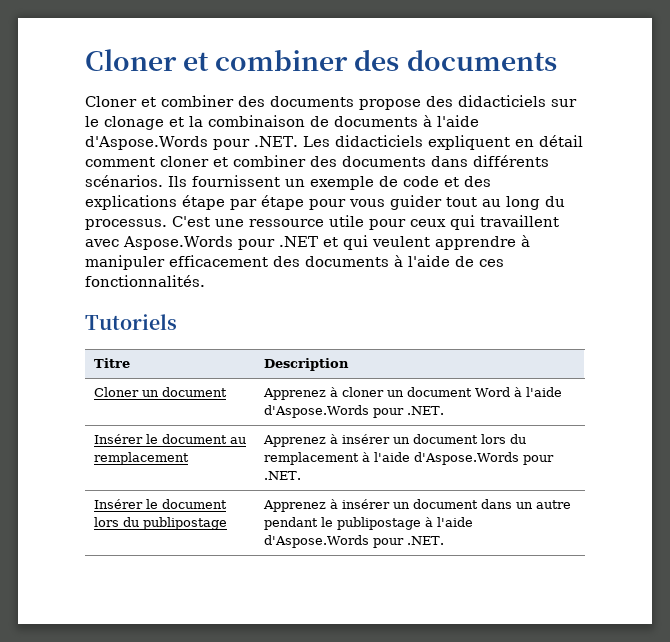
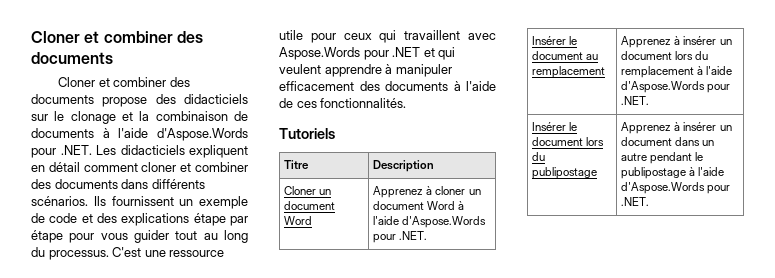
(227, 392) none -> [284,216,313,225] Word

